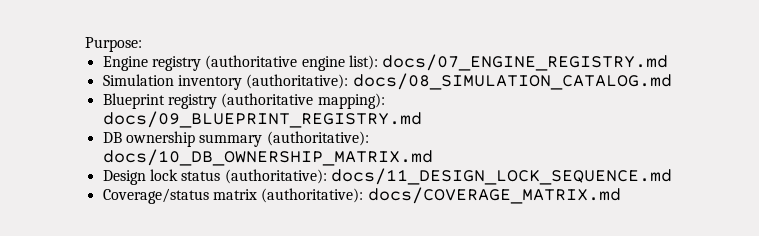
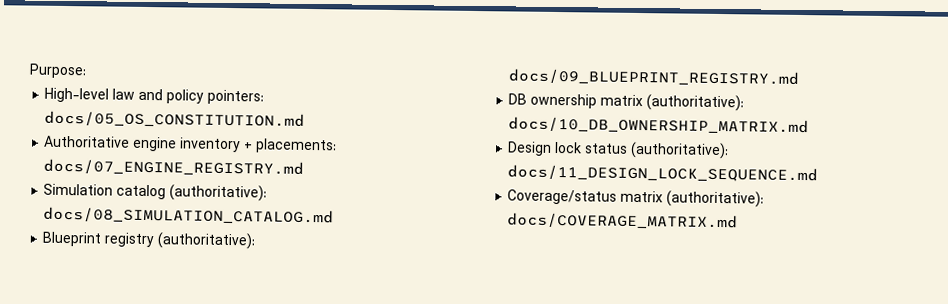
[102,55,378,71] Engine registry (authoritative engine list): -> [44,87,265,105] [44,110,306,128] [44,135,338,154] High-level law and policy pointers: docs/05_OS_CONSTITUTION.md // Authoritative engine inventory + placements:
[177,75,242,90] inventory -> [116,184,167,200] catalog
[221,93,385,109] (authoritative mapping): -> [157,232,256,250] (authoritative):
[199,134,263,147] summary -> [600,94,644,107] matrix

